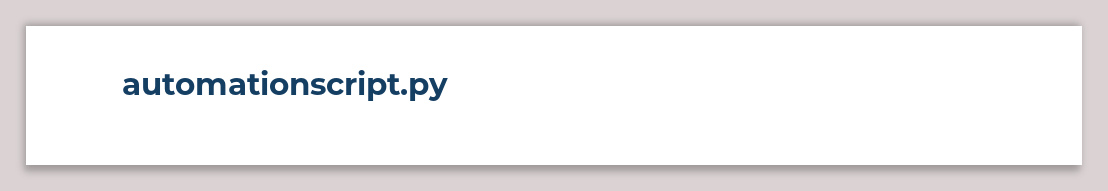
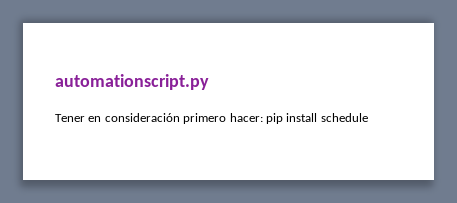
(448, 85) none -> [55,113,368,124] // Tener en consideración primero hacer: pip install schedule

